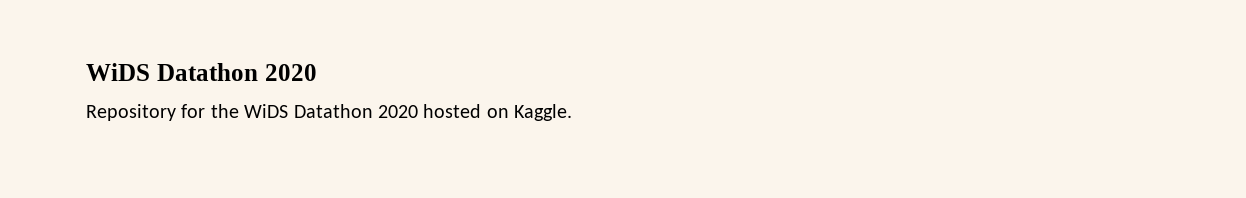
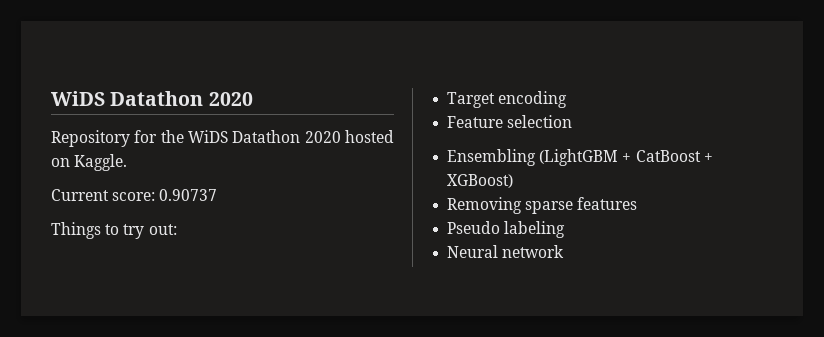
(573, 112) none -> [51,189,218,201] [51,222,177,239] [447,91,568,108] [447,115,573,128] [447,149,713,166] [447,174,514,188] [447,197,638,214] [447,221,566,238] [447,245,565,258] // Current score: 0.90737 // Things to try out: // Target encoding // Feature selection // Ensembling (LightGBM + CatBoost + XGBoost) // Removing sparse features // Pseudo labeling // Neural network

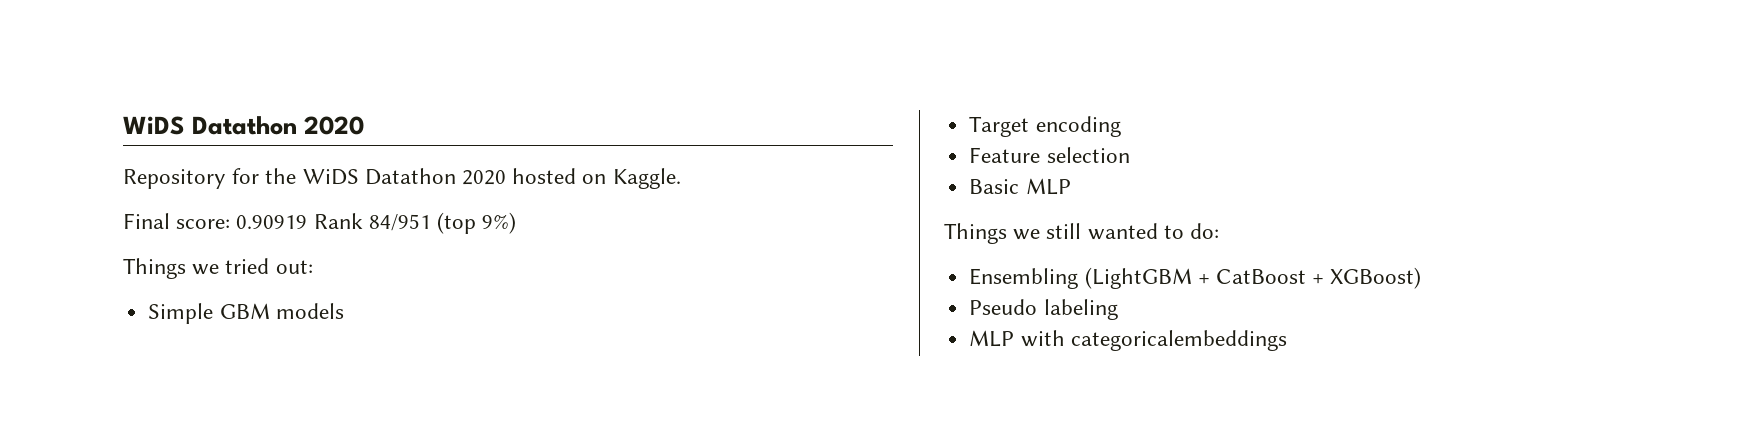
[51,189,218,201] [51,222,145,239] Current score: 0.90737 // Things to try -> [123,212,517,234] [123,258,270,279] Final score: 0.90919 Rank 84/951 (top 9%) // Things we tried
(177, 229) none -> [148,303,344,324] // Simple GBM models
(573, 121) none -> [969,178,1071,195] [944,223,1220,244] // Basic MLP // Things we still wanted to do:
[447,197,638,214] // Removing sparse features -> (1422, 278) none
[447,245,565,258] Neural network -> [969,330,1287,351] MLP with categoricalembeddings

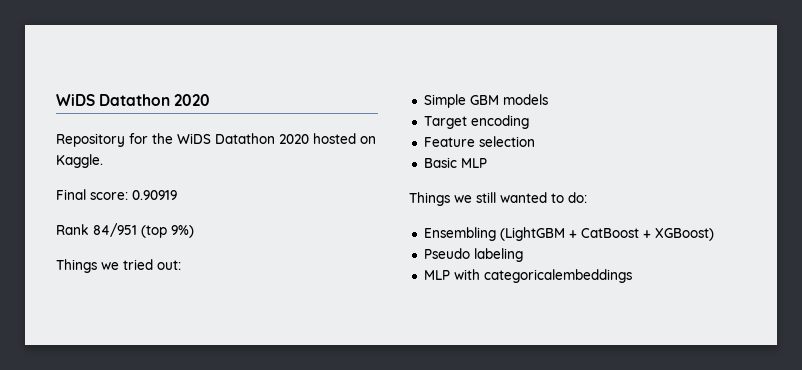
(308, 222) none -> (177, 195) //

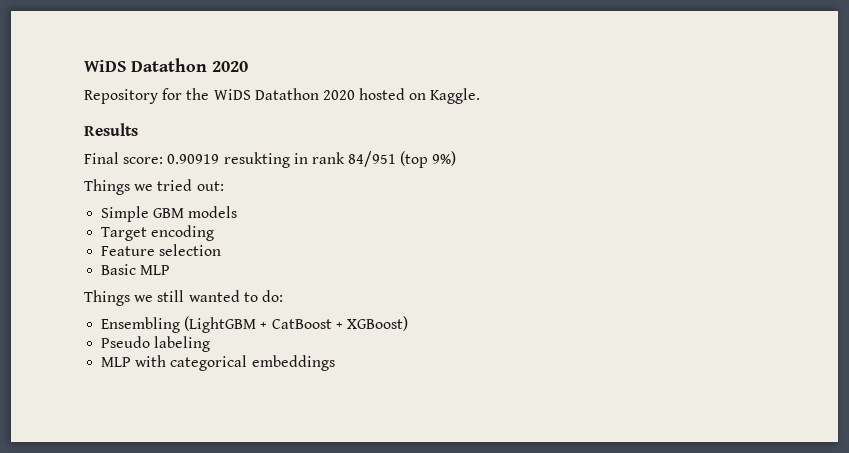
(103, 161) none -> [84,123,138,136] // Results
[56,224,89,235] // Rank -> [223,152,345,168] resukting in rank
[483,269,632,283] categoricalembeddings -> [170,355,335,371] categorical embeddings

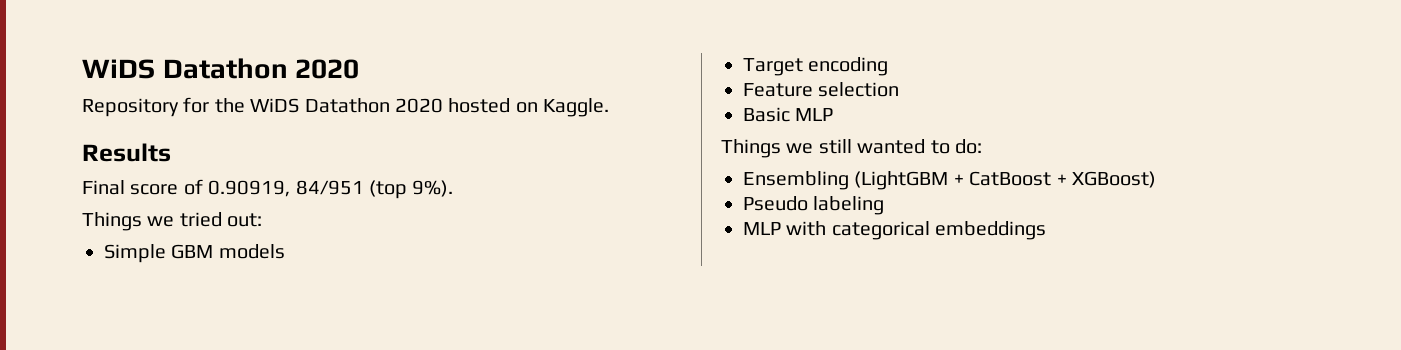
[123,152,345,168] score: 0.90919 resukting in rank -> [130,179,291,197] score of 0.90919,
[432,151,457,166] 9%) -> [412,180,454,197] 9%).

